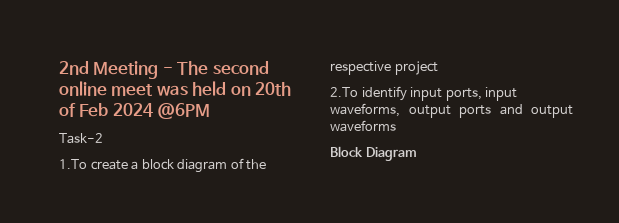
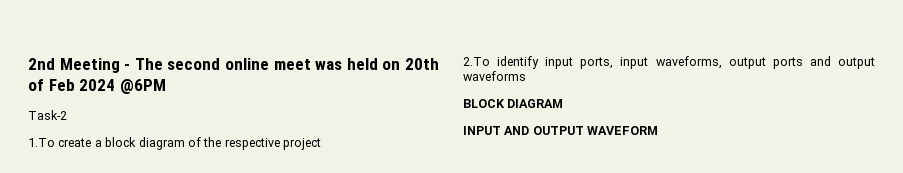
[330,146,417,161] Block Diagram -> [463,99,564,108] [463,126,659,135] BLOCK DIAGRAM // INPUT AND OUTPUT WAVEFORM

